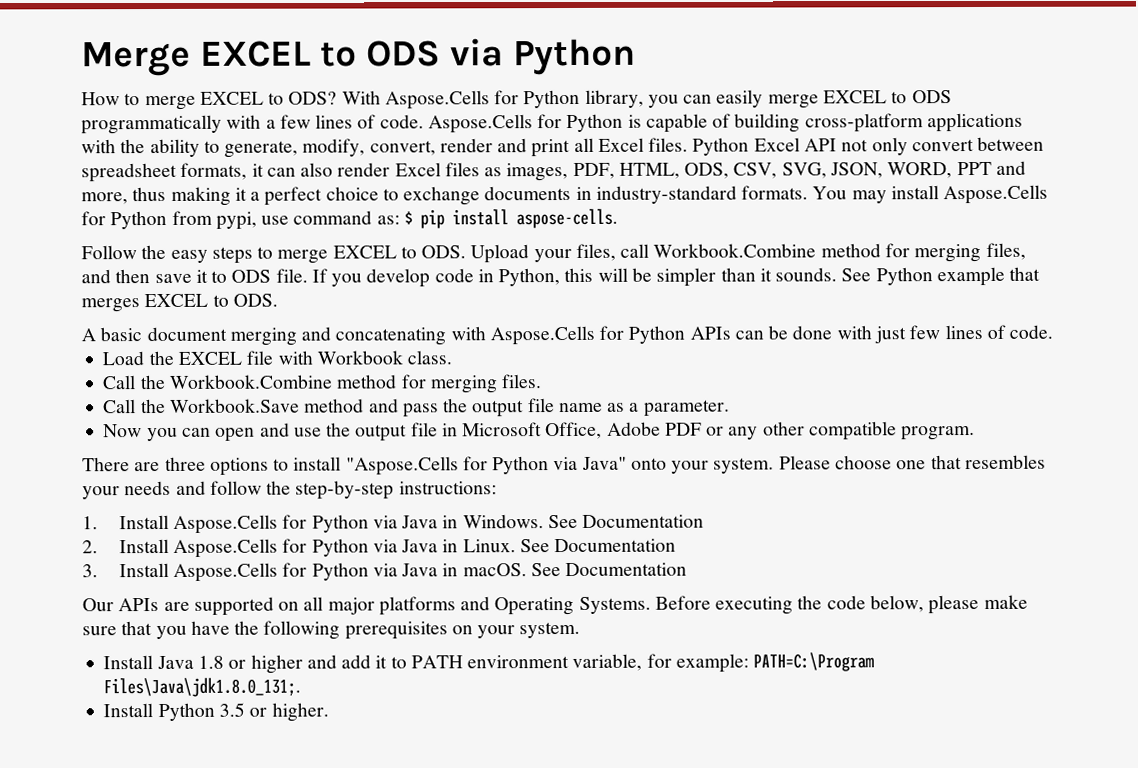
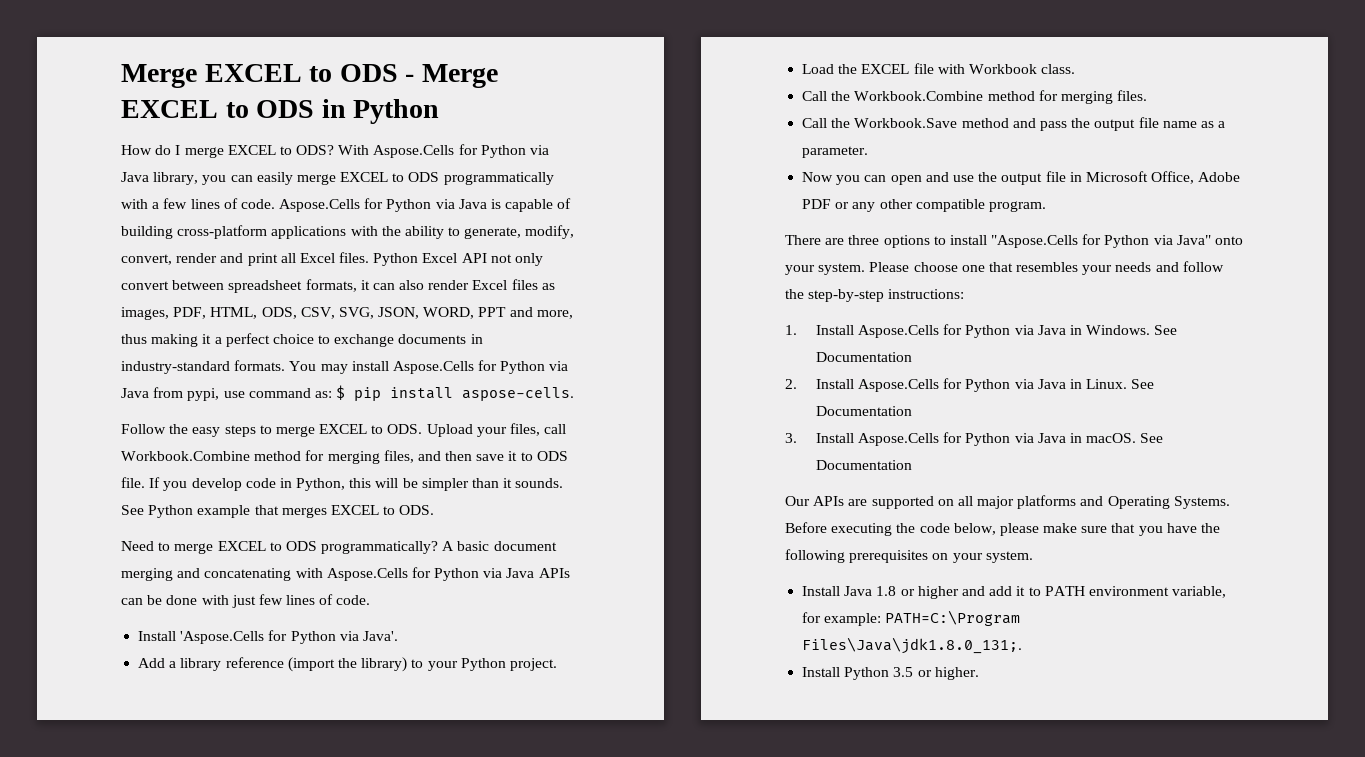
[81,38,504,77] Merge EXCEL to ODS via -> [121,64,498,88] [121,99,346,118] Merge EXCEL to ODS - Merge EXCEL to ODS in
[124,93,141,106] to -> [155,145,181,155] do I
(581, 99) none -> [530,145,550,155] [121,172,149,182] via Java
(624, 123) none -> [435,199,487,209] via Java
(168, 220) none -> [549,361,569,371] [121,388,149,398] via Java
(278, 300) none -> [121,541,439,554] Need to merge EXCEL to ODS programmatically?
(686, 334) none -> [483,568,535,578] via Java
(1054, 331) none -> [138,630,398,644] [138,657,557,672] // Install 'Aspose.Cells for Python via Java'. // Add a library reference (import the library) to your Python project.

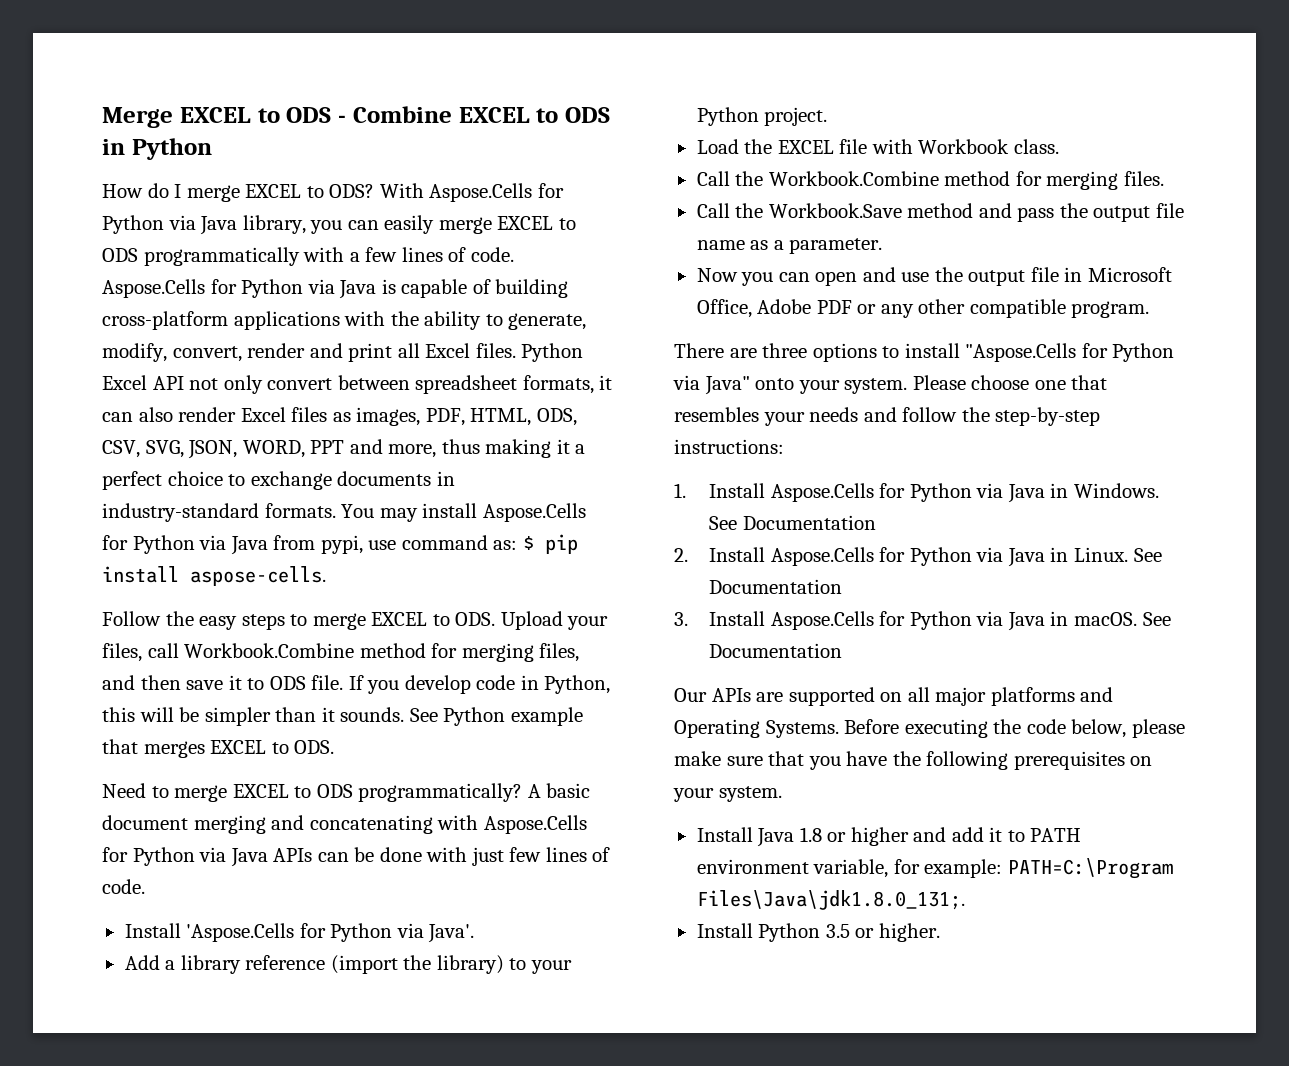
[421,64,498,88] Merge -> [352,106,452,123] Combine

